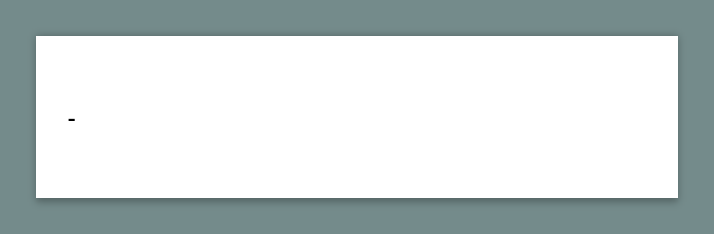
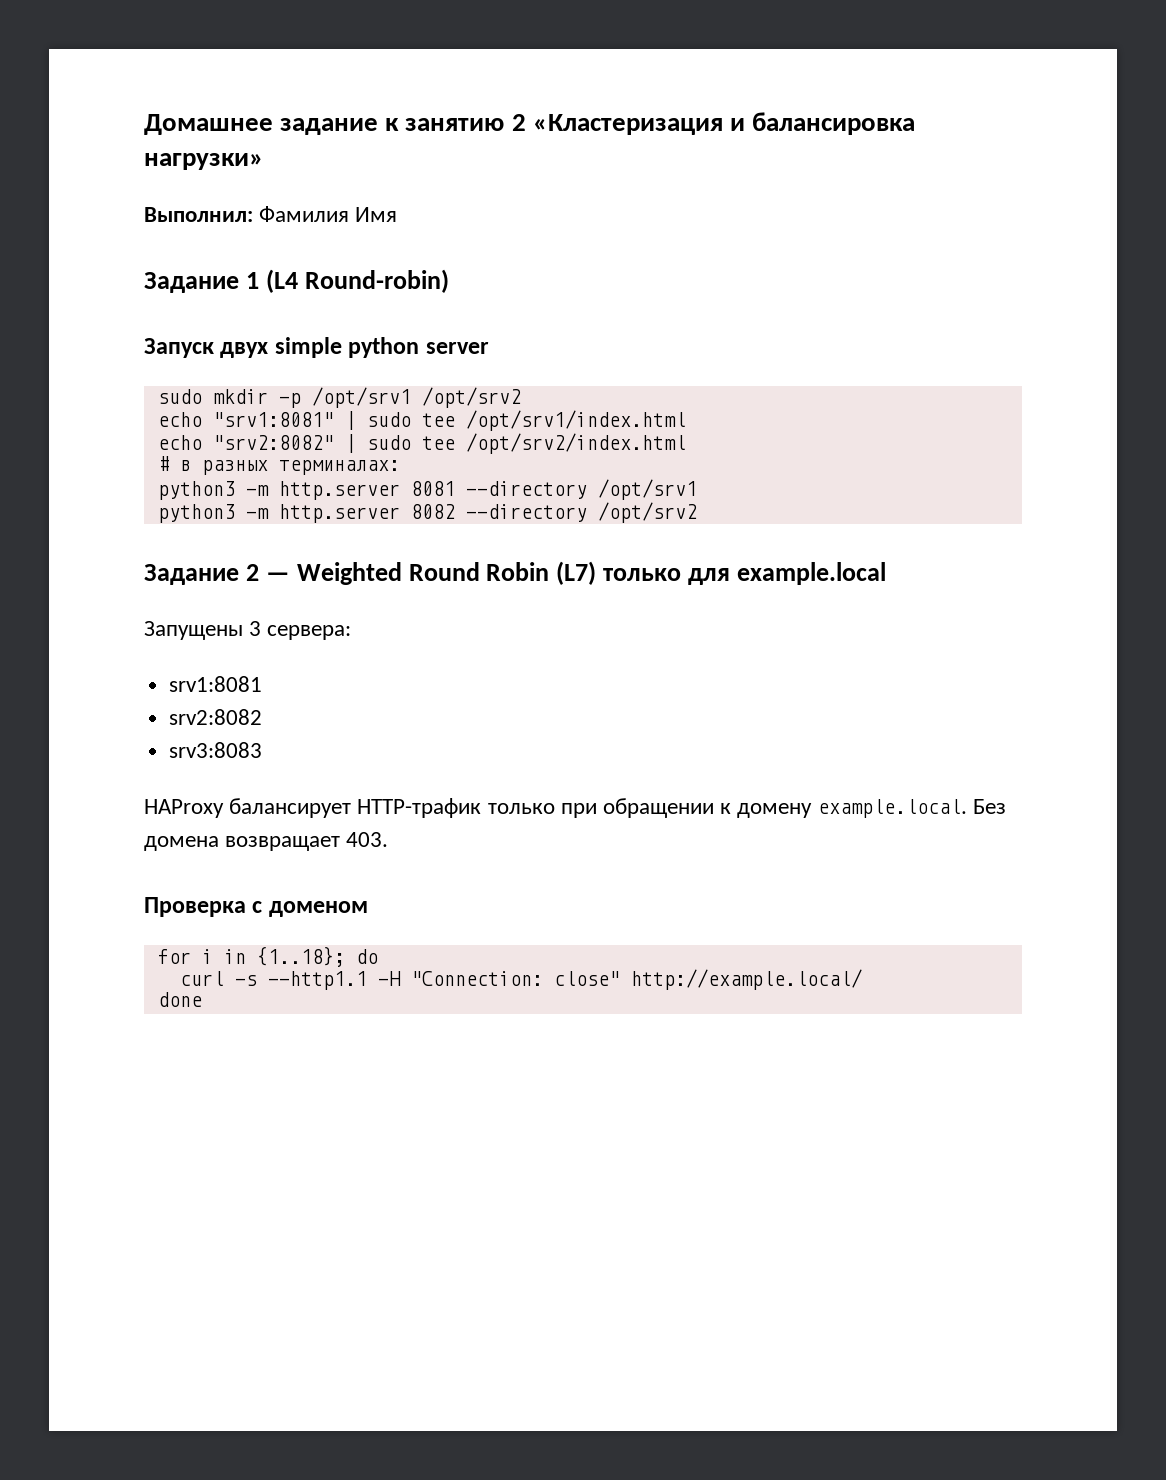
[68,118,75,126] - -> [144,112,916,135] [144,153,264,170] [144,206,398,222] [144,269,449,293] [144,337,489,358] [157,387,521,408] [157,410,686,431] [157,433,686,454] [157,456,400,475] [157,479,697,500] [157,502,697,523] [144,561,886,585] [144,621,352,640] [169,676,263,692] [169,709,263,725] [169,742,263,758] [144,798,1006,818] [144,832,389,851] [144,897,368,917] [157,946,378,967] [179,969,862,990] [157,992,202,1007] Домашнее задание к занятию 2 «Кластеризация и балансировка нагрузки» // Выполнил: Фамилия Имя // Задание 1 (L4 Round-robin) // Запуск двух simple python server // sudo mkdir -p /opt/srv1 /opt/srv2 // echo "srv1:8081" | sudo tee /opt/srv1/index.html // echo "srv2:8082" | sudo tee /opt/srv2/index.html // # в разных терминалах: // python3 -m http.server 8081 --directory /opt/srv1 // python3 -m http.server 8082 --directory /opt/srv2 // Задание 2 — Weighted Round Robin (L7) только для example.local // Запущены 3 сервера: // srv1:8081 // srv2:8082 // srv3:8083 // HAProxy балансирует HTTP-трафик только при обращении к домену example.local. Без домена возвращает 403. // Проверка с доменом // for i in {1..18}; do // curl -s --http1.1 -H "Connection: close" http://example.local/ // done

